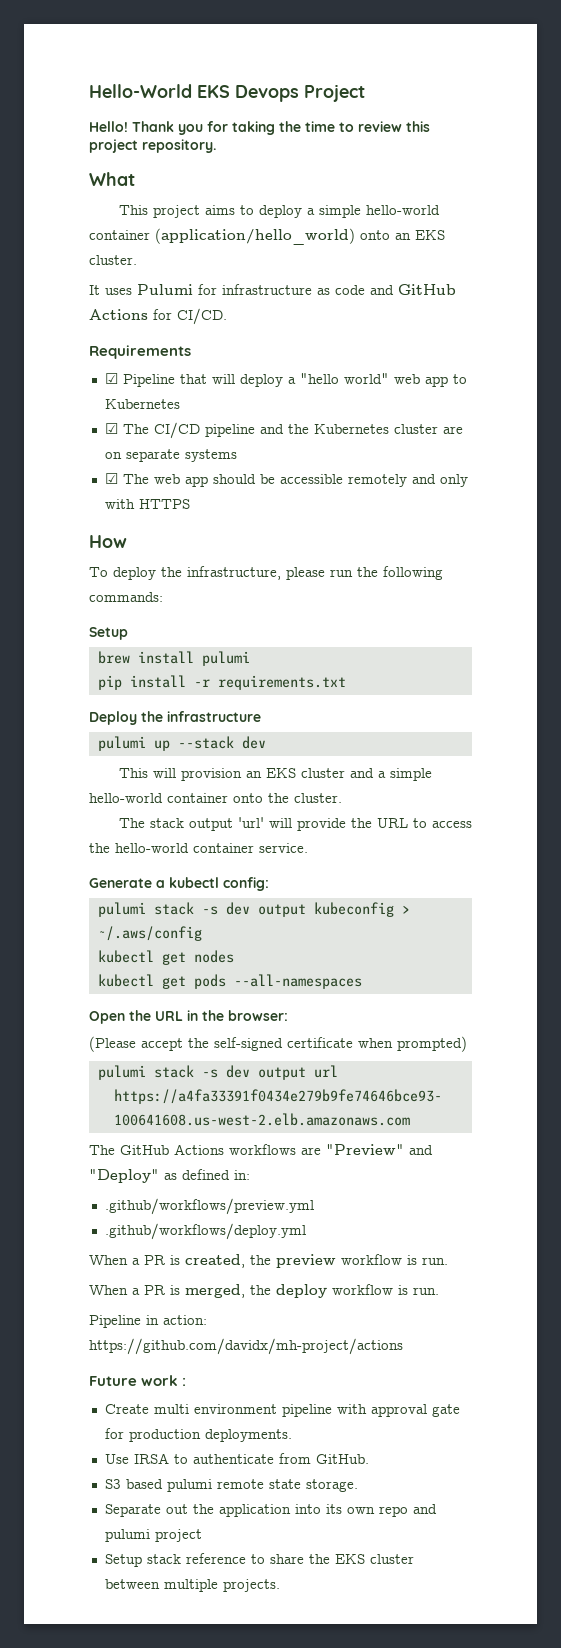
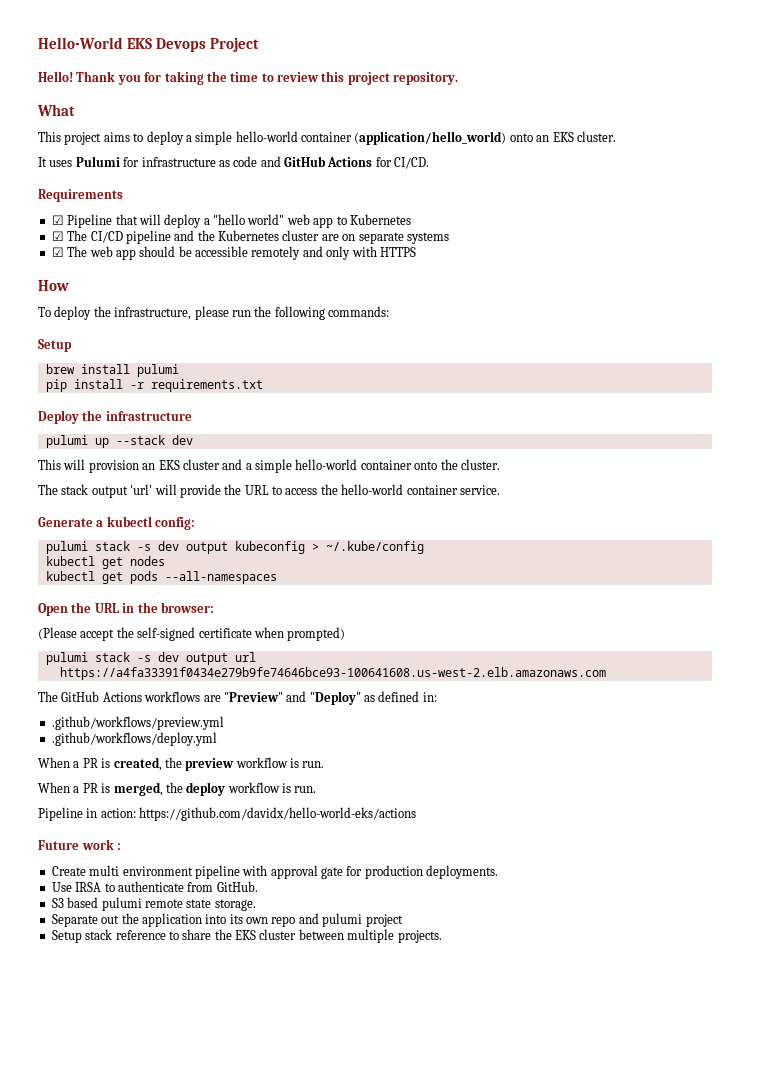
[97,926,202,941] ~/.aws/config -> [325,541,424,554] ~/.kube/config
[89,1338,403,1355] https://github.com/davidx/mh-project/actions -> [139,807,417,821] https://github.com/davidx/hello-world-eks/actions

